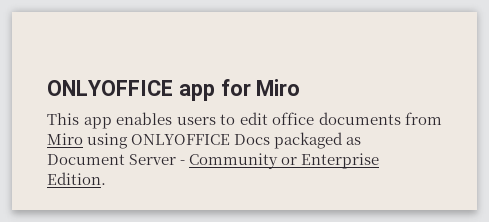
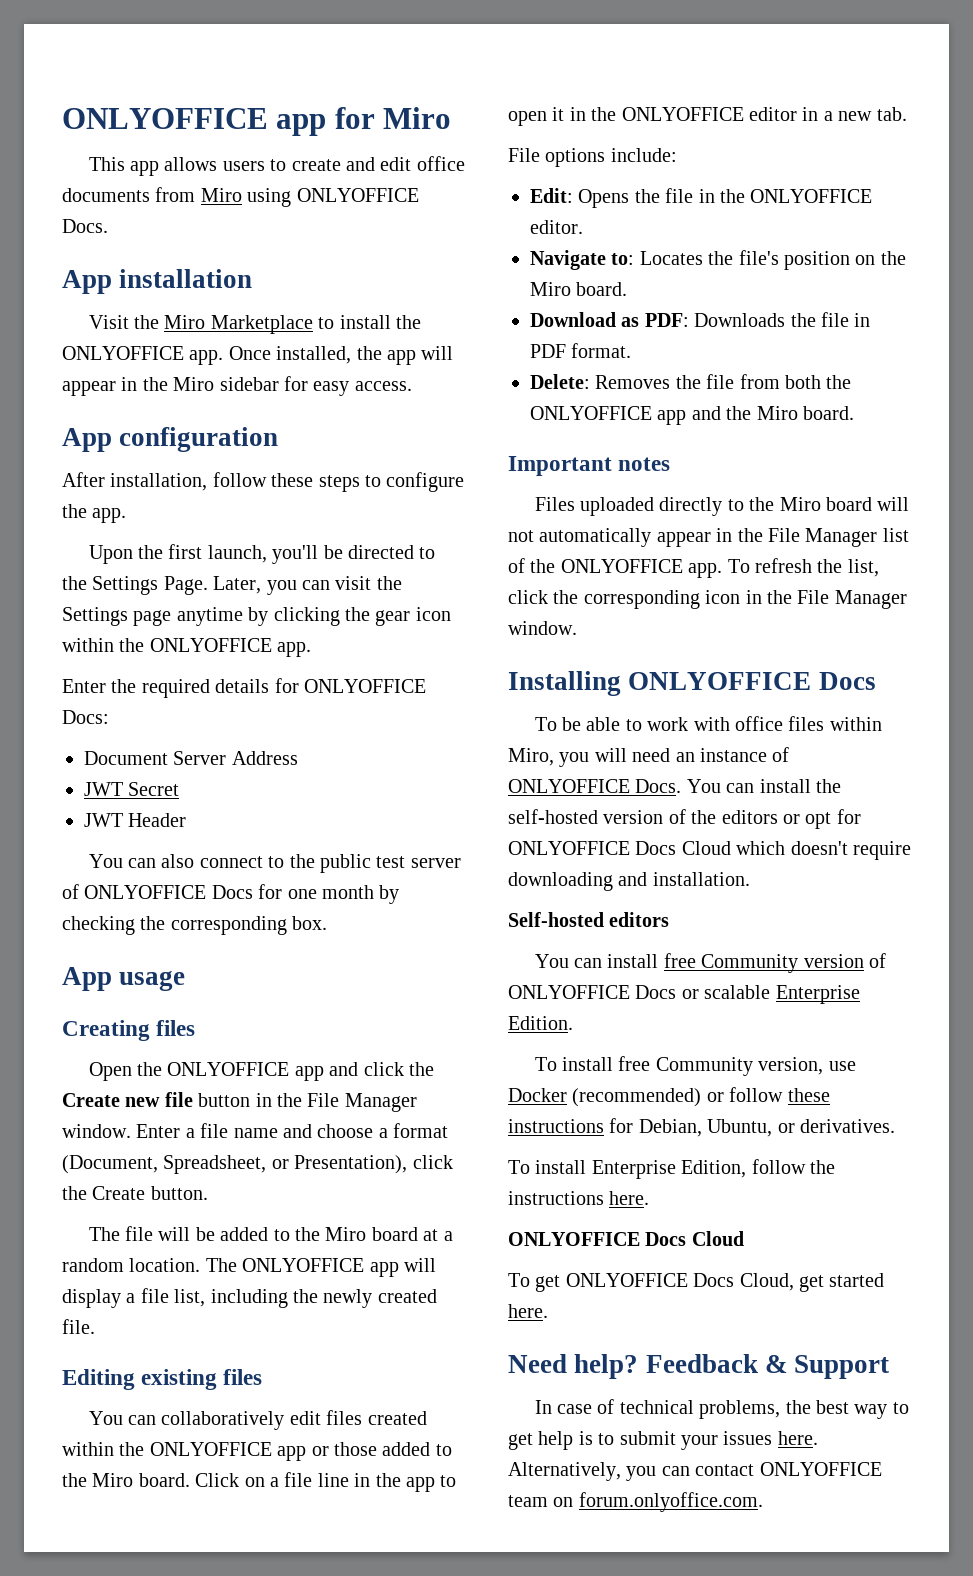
[116,112,172,125] enables -> [164,157,218,171] allows
(235, 119) none -> [291,157,375,171] create and
[234,132,362,149] [47,153,380,169] [47,172,106,185] Docs packaged as Document Server - Community or Enterprise Edition. -> [62,219,108,233] [62,269,253,294] [88,315,421,334] [62,346,454,365] [62,376,412,396] [62,427,279,452] [62,472,465,492] [62,504,127,523] [88,544,436,564] [62,576,402,595] [62,607,451,626] [62,638,312,657] [62,678,426,698] [62,710,109,724] [84,751,298,765] [84,782,180,796] [84,813,187,827] [88,854,461,873] [62,884,400,904] [62,916,328,935] [62,967,186,991] [62,1020,196,1041] [88,1062,434,1081] [62,1092,417,1112] [62,1123,449,1138] [62,1155,453,1174] [62,1186,208,1200] [88,1226,453,1241] [62,1258,436,1277] [62,1288,437,1308] [62,1319,95,1334] [62,1369,263,1390] [88,1410,427,1430] [62,1442,452,1461] [62,1472,457,1492] [508,107,907,126] [508,148,677,167] [530,188,873,208] [530,220,583,234] [530,250,906,270] [530,282,628,296] [530,312,871,327] [530,343,632,358] [530,374,852,389] [530,406,854,425] [508,456,671,476] [534,497,910,516] [508,528,909,547] [508,558,879,578] [508,590,907,609] [508,621,577,635] [508,671,876,696] [534,716,882,731] [508,747,790,767] [508,779,841,793] [508,809,861,829] [508,841,911,860] [508,872,750,891] [508,912,670,927] [534,953,886,973] [508,985,860,1004] [508,1016,573,1030] [534,1056,856,1076] [508,1087,830,1107] [508,1118,895,1137] [508,1159,835,1179] [508,1191,650,1205] [508,1231,744,1246] [508,1273,885,1292] [508,1304,548,1318] [508,1354,890,1379] [534,1399,909,1419] [508,1431,818,1450] [508,1462,882,1481] [508,1492,763,1512] Docs. // App installation // Visit the Miro Marketplace to install the ONLYOFFICE app. Once installed, the app will appear in the Miro sidebar for easy access. // App configuration // After installation, follow these steps to configure the app. // Upon the first launch, you'll be directed to the Settings Page. Later, you can visit the Settings page anytime by clicking the gear icon within the ONLYOFFICE app. // Enter the required details for ONLYOFFICE Docs: // Document Server Address // JWT Secret // JWT Header // You can also connect to the public test server of ONLYOFFICE Docs for one month by checking the corresponding box. // App usage // Creating files // Open the ONLYOFFICE app and click the Create new file button in the File Manager window. Enter a file name and choose a format (Document, Spreadsheet, or Presentation), click the Create button. // The file will be added to the Miro board at a random location. The ONLYOFFICE app will display a file list, including the newly created file. // Editing existing files // You can collaboratively edit files created within the ONLYOFFICE app or those added to the Miro board. Click on a file line in the app to open it in the ONLYOFFICE editor in a new tab. // File options include: // Edit: Opens the file in the ONLYOFFICE editor. // Navigate to: Locates the file's position on the Miro board. // Download as PDF: Downloads the file in PDF format. // Delete: Removes the file from both the ONLYOFFICE app and the Miro board. // Important notes // Files uploaded directly to the Miro board will not automatically appear in the File Manager list of the ONLYOFFICE app. To refresh the list, click the corresponding icon in the File Manager window. // Installing ONLYOFFICE Docs // To be able to work with office files within Miro, you will need an instance of ONLYOFFICE Docs. You can install the self-hosted version of the editors or opt for ONLYOFFICE Docs Cloud which doesn't require downloading and installation. // Self-hosted editors // You can install free Community version of ONLYOFFICE Docs or scalable Enterprise Edition. // To install free Community version, use Docker (recommended) or follow these instructions for Debian, Ubuntu, or derivatives. // To install Enterprise Edition, follow the instructions here. // ONLYOFFICE Docs Cloud // To get ONLYOFFICE Docs Cloud, get started here. // Need help? Feedback & Support // In case of technical problems, the best way to get help is to submit your issues here. Alternatively, you can contact ONLYOFFICE team on forum.onlyoffice.com.

